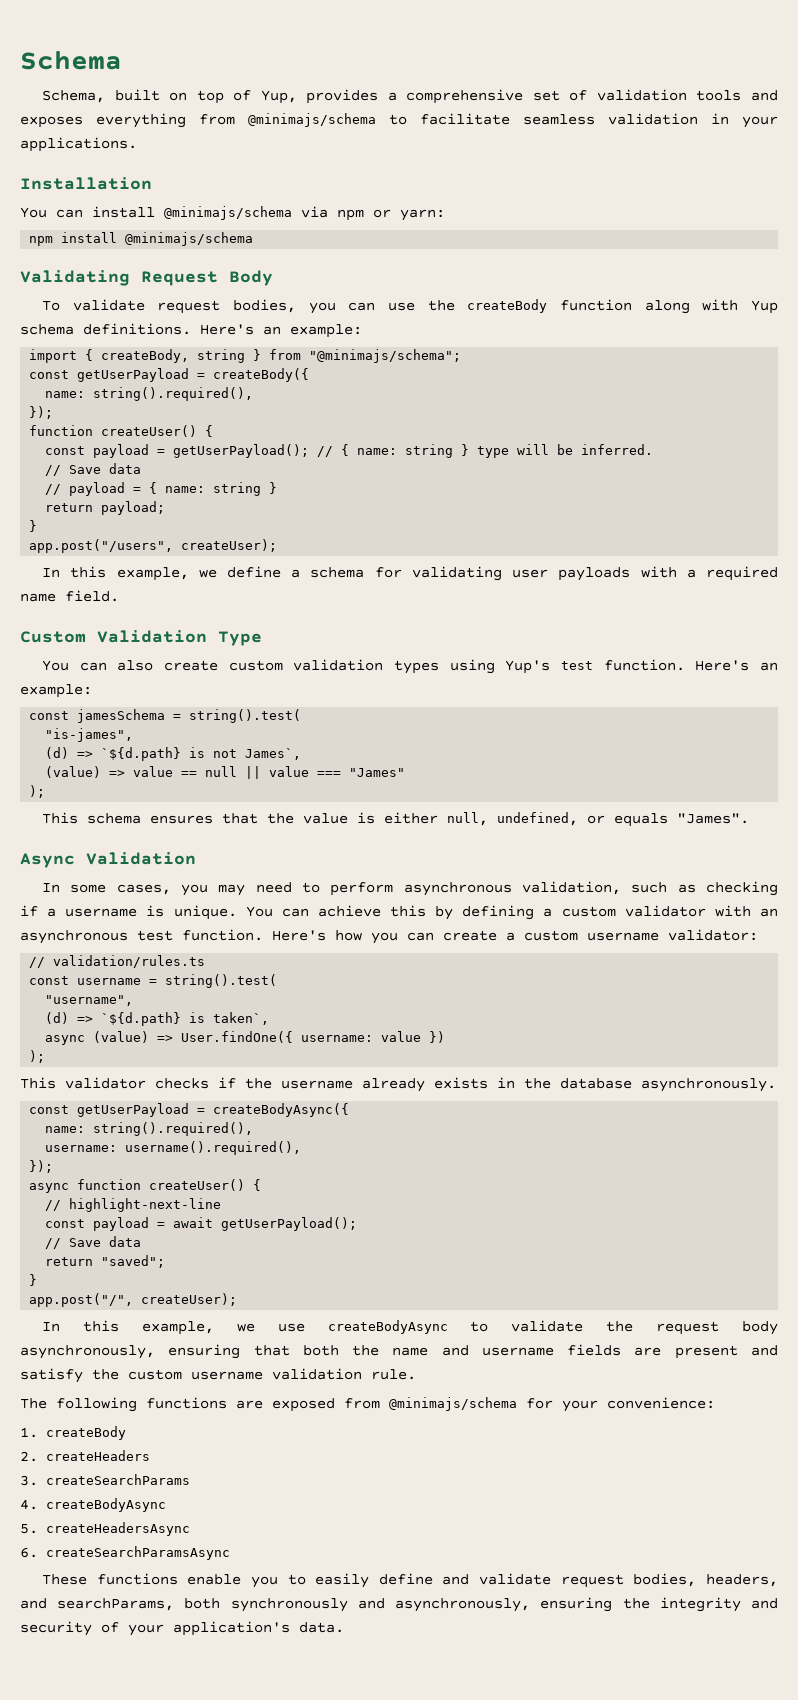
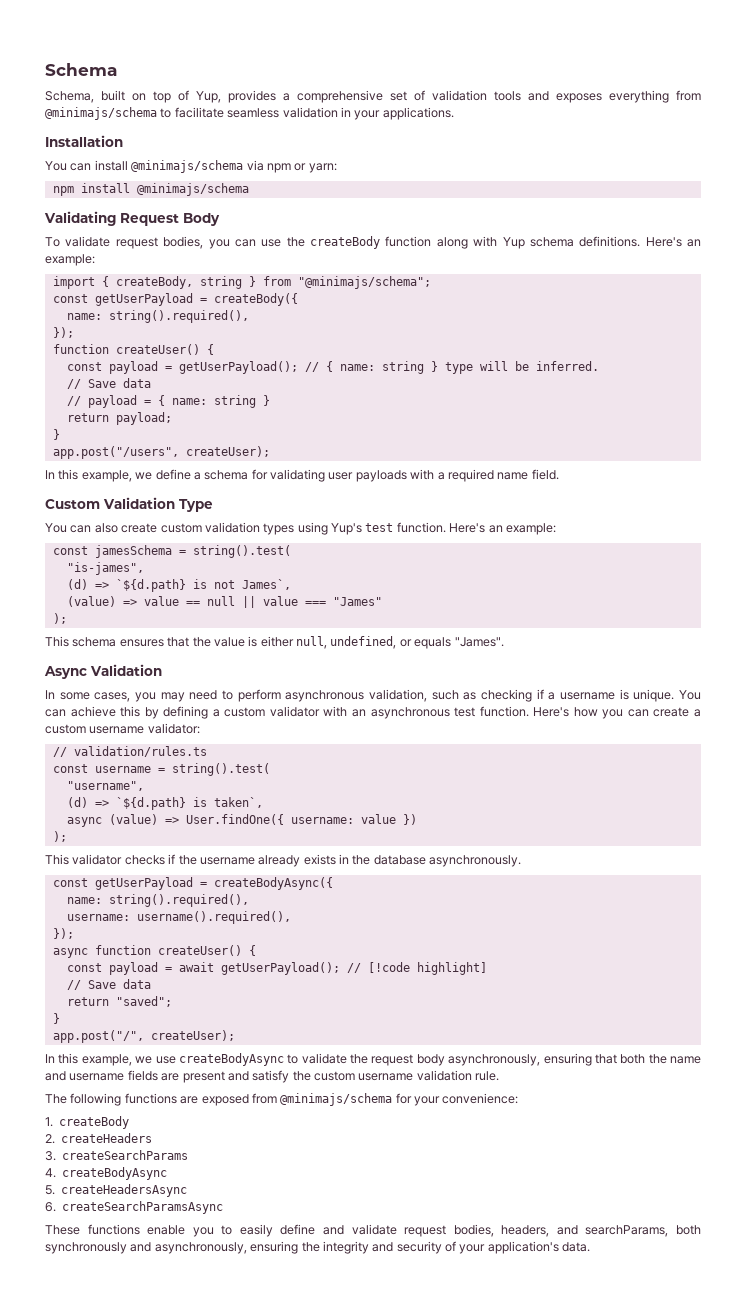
[45,1198,222,1212] // // highlight-next-line -> (256, 950) none
(358, 1224) none -> [346,962,487,975] // [!code highlight]

